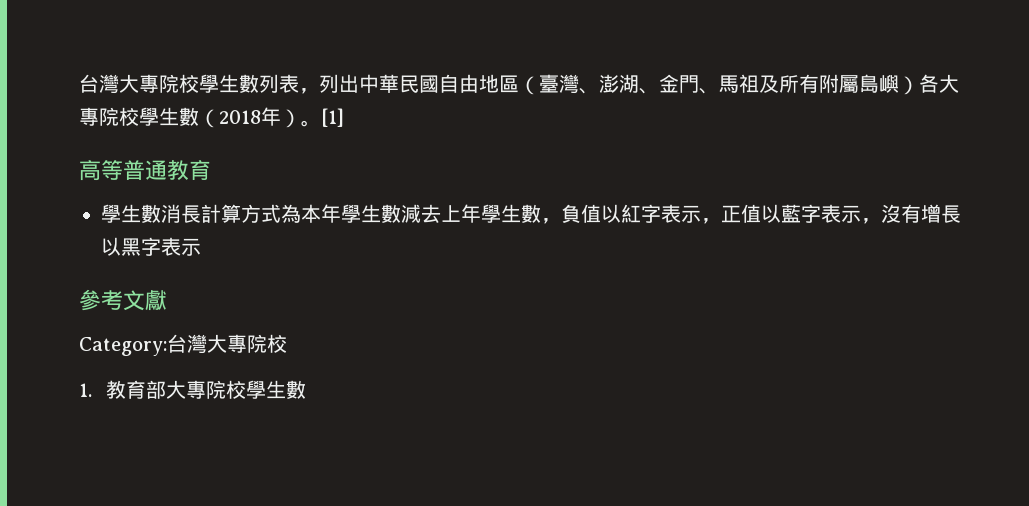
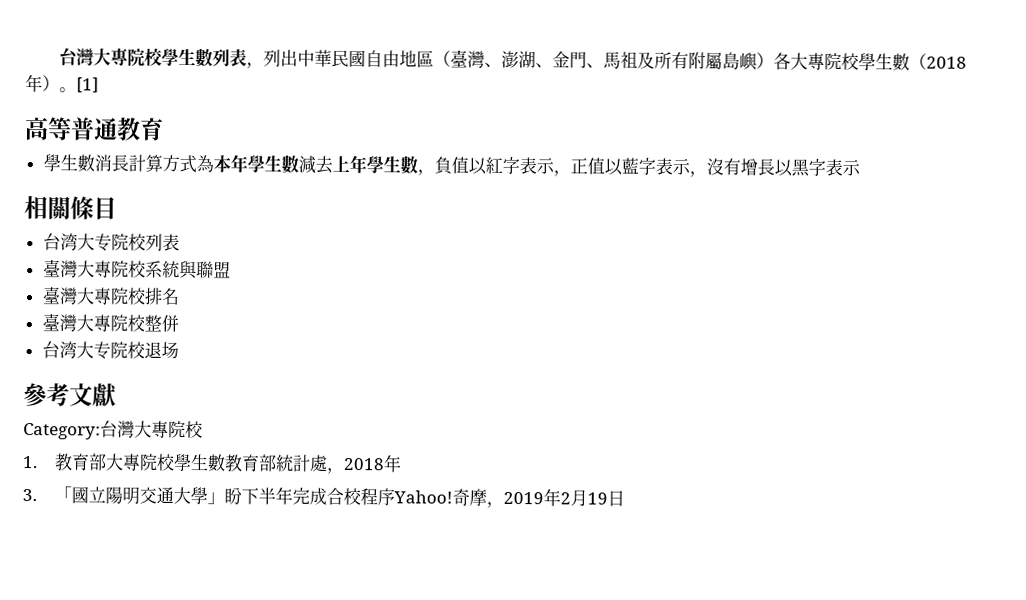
(201, 247) none -> [24,196,117,220] [42,233,180,252] [42,259,231,280] [41,286,180,305] [41,313,179,332] [41,341,179,360] // 相關條目 // 台湾大专院校列表 // 臺灣大專院校系統與聯盟 // 臺灣大專院校排名 // 臺灣大專院校整併 // 台湾大专院校退场
(307, 389) none -> [224,454,403,474] [22,486,626,508] 教育部統計處，2018年 // 3.「國立陽明交通大學」盼下半年完成合校程序Yahoo!奇摩，2019年2月19日

